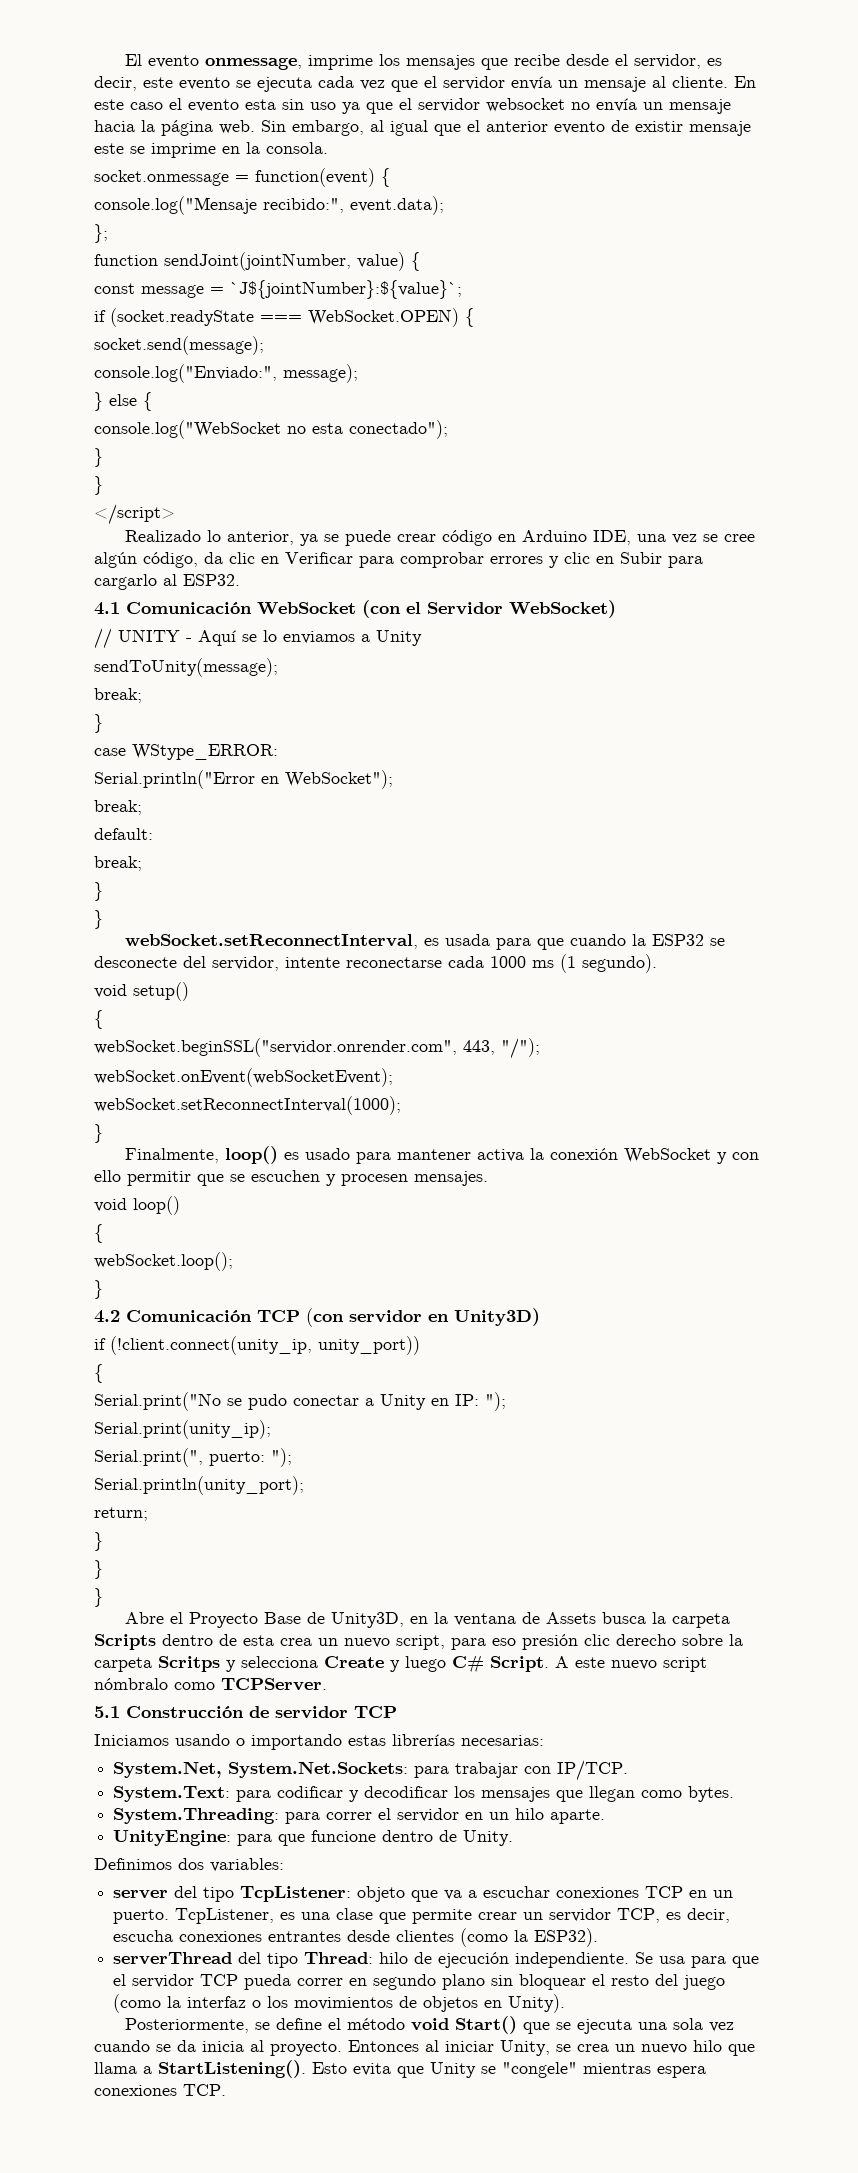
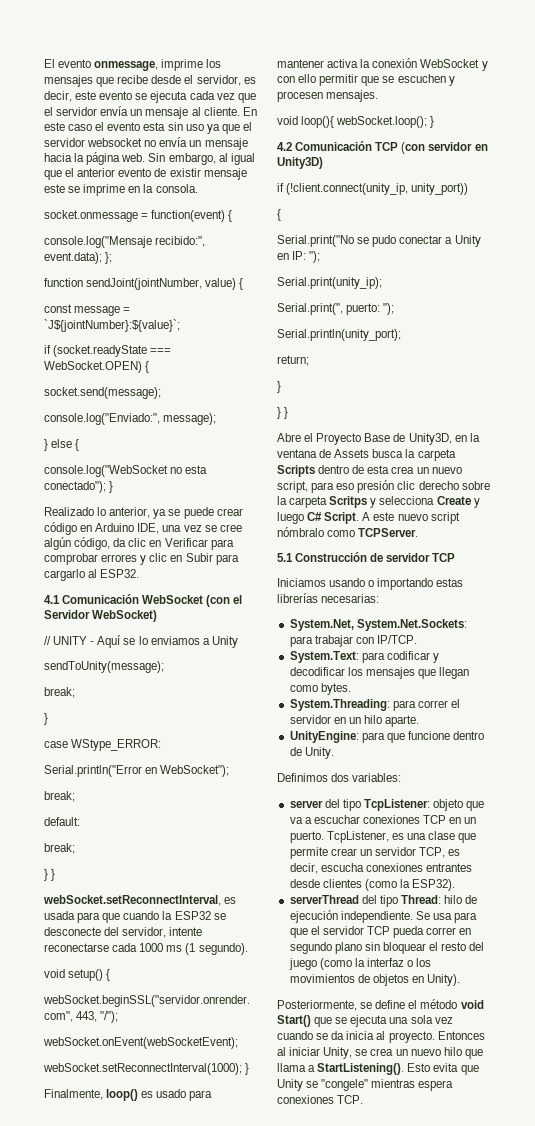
(444, 205) // -> (102, 258) none
[94,448,103,467] [94,476,103,495] [94,504,175,525] // } // } // </script> -> [109,481,114,493] }
(103, 891) // -> (48, 875) none
(189, 991) // -> (104, 975) none
(401, 1105) // -> (242, 1069) none
[133,1196,180,1215] [94,1224,103,1243] loop() // { // -> [301,116,335,128] loop(){
(233, 1261) // -> (428, 122) none
(103, 1569) // -> (281, 413) none

